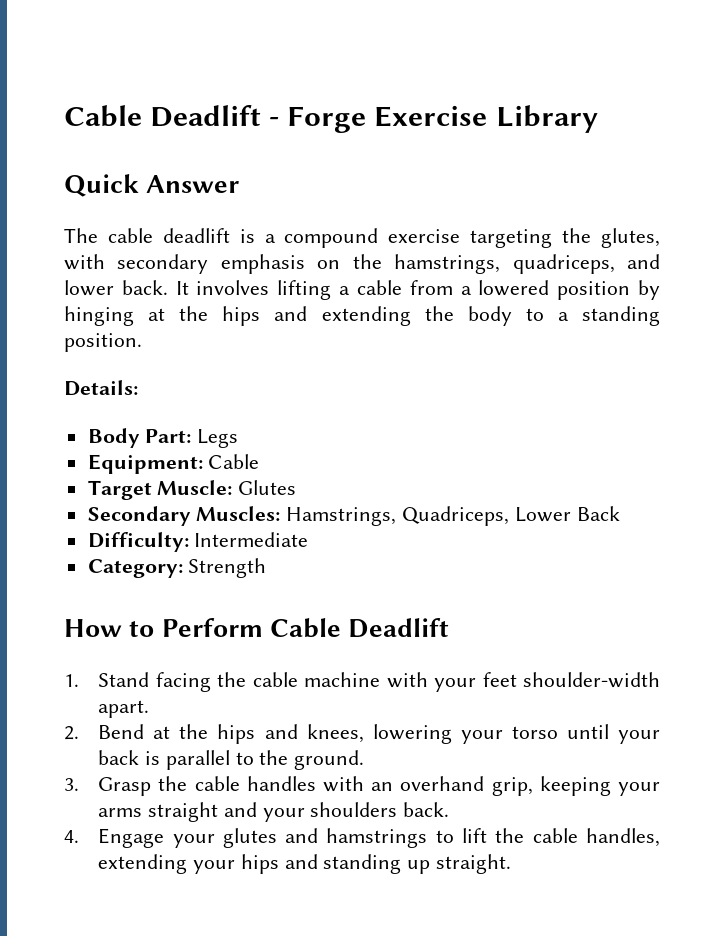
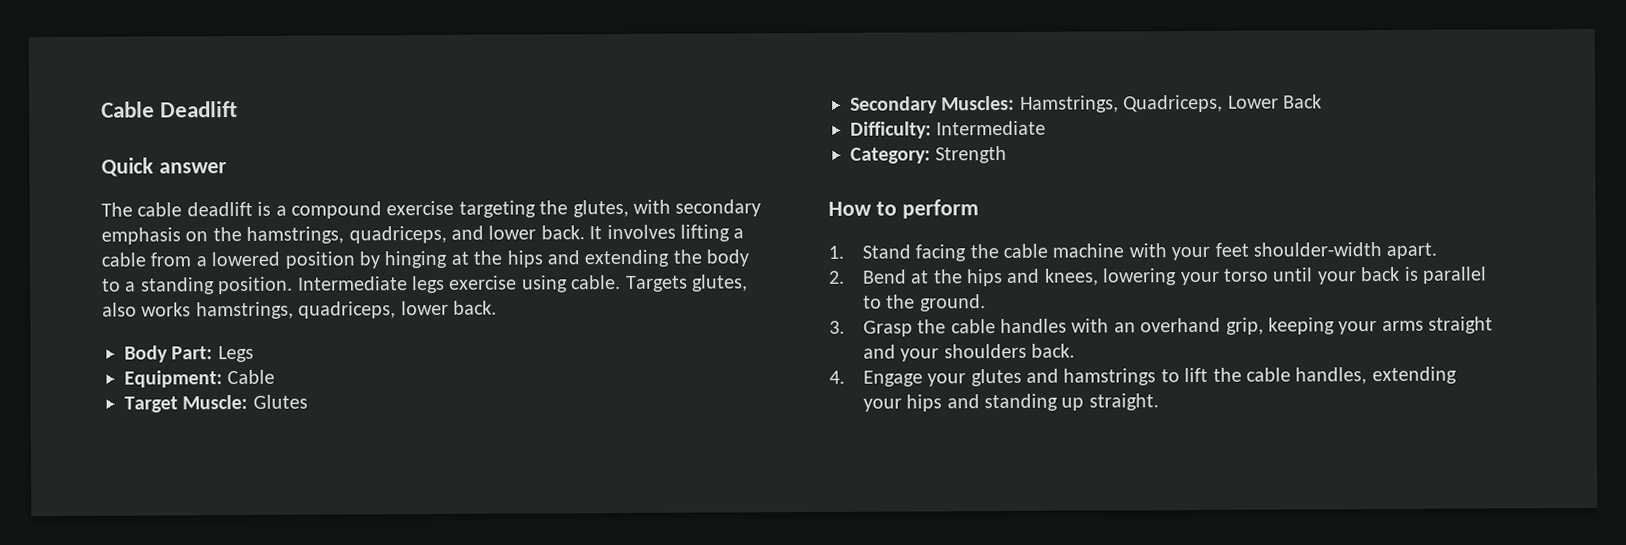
[64,105,598,133] Cable Deadlift - Forge Exercise Library -> [101,101,239,118] Cable Deadlift
[146,175,240,193] Answer -> [158,162,227,174] answer
[64,380,138,396] // Details: -> [297,274,748,294] [102,300,497,320] Intermediate legs exercise using cable. Targets glutes, also works hamstrings, quadriceps, lower back.
[161,618,450,638] Perform Cable Deadlift -> [901,199,979,219] perform

